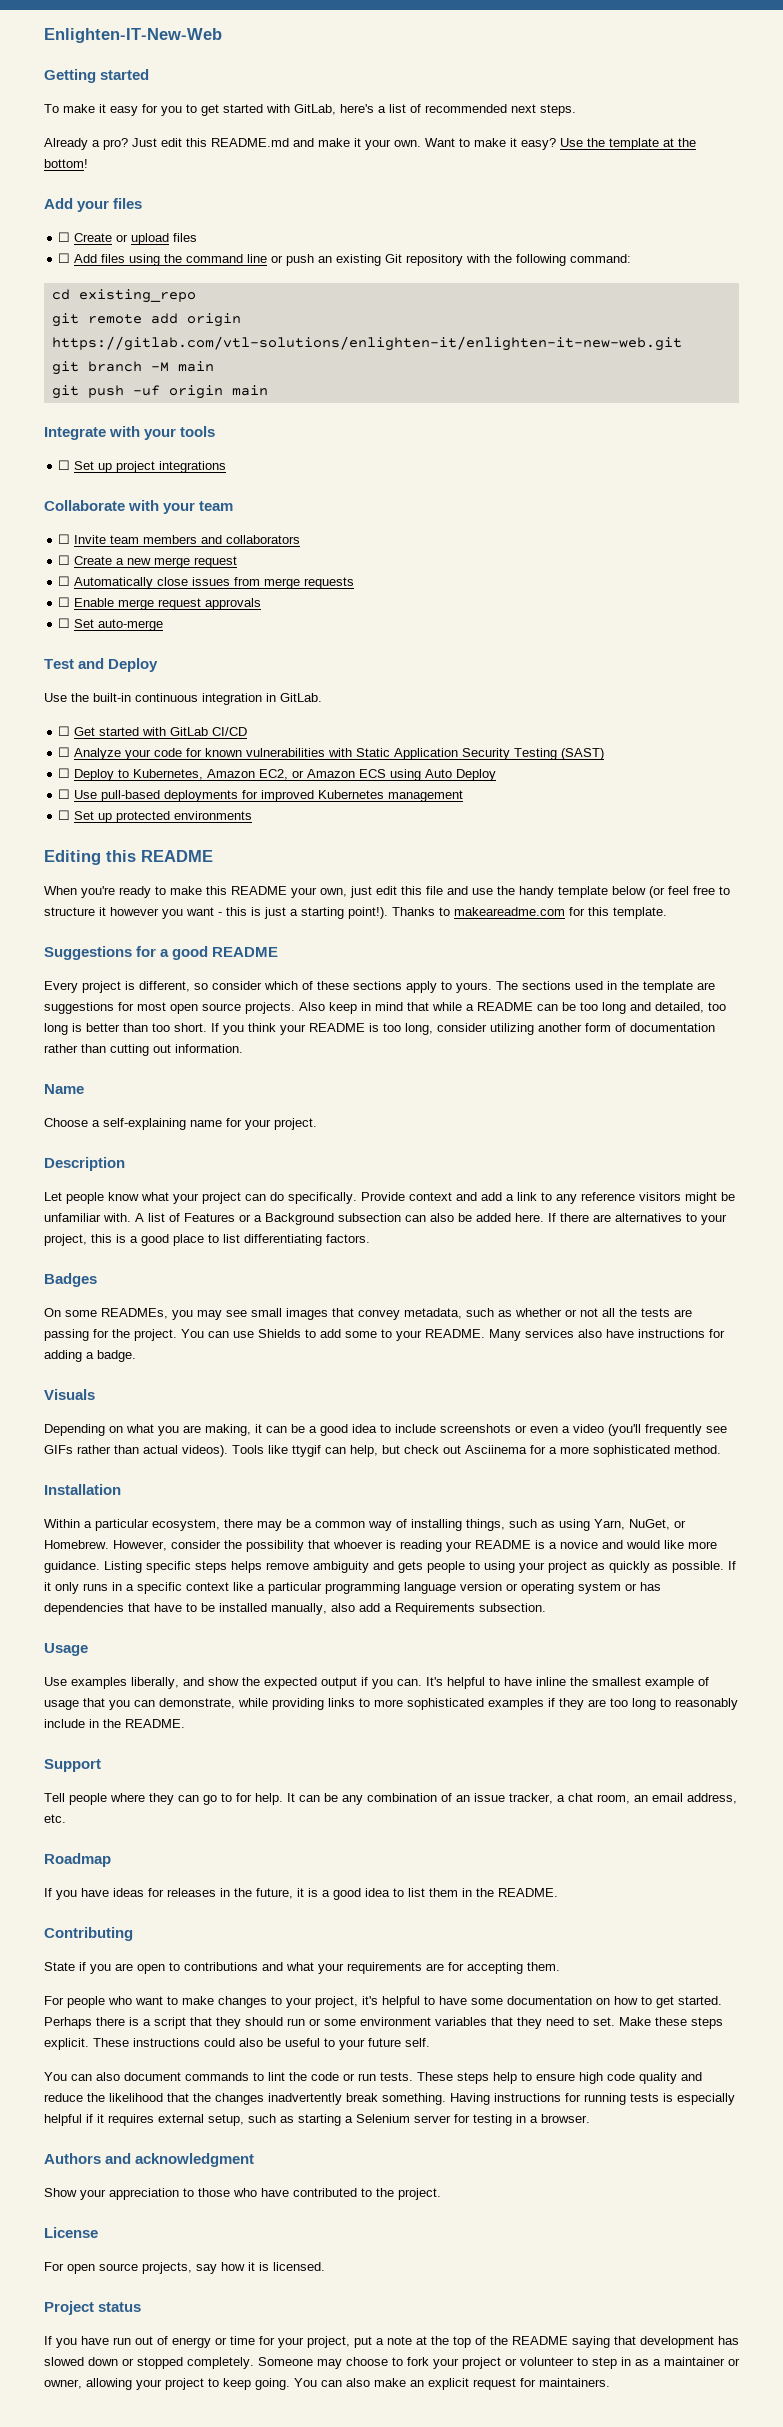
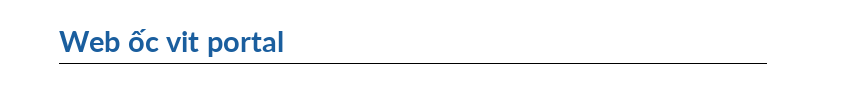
[44,28,222,43] [44,69,150,83] [44,104,576,116] [44,138,696,150] [44,159,88,168] [44,198,143,212] [58,232,198,245] [58,253,632,266] [51,289,196,303] [51,313,241,327] [51,336,682,351] [51,361,214,375] [51,385,268,399] [44,426,216,440] [58,460,227,473] [44,500,234,514] [58,534,301,544] [58,555,238,568] [58,576,355,589] [58,597,262,610] [58,618,164,631] [44,658,159,672] [44,693,322,705] [58,726,248,736] [58,747,605,760] [58,768,497,781] [58,789,464,802] [58,810,253,823] [44,850,213,865] [44,886,730,898] [44,907,667,919] [44,946,279,960] [44,981,715,993] [44,1002,726,1014] [44,1023,715,1035] [44,1044,243,1056] [44,1084,84,1094] [44,1118,317,1130] [44,1157,125,1171] [44,1192,735,1204] [44,1213,727,1225] [44,1234,370,1246] [44,1273,97,1287] [44,1308,692,1320] [44,1329,725,1341] [44,1350,136,1362] [44,1389,95,1400] [44,1424,727,1436] [44,1445,721,1457] [44,1484,121,1495] [44,1519,686,1531] [44,1540,717,1552] [44,1561,736,1573] [44,1582,661,1594] [44,1603,546,1615] [44,1643,88,1656] [44,1677,709,1689] [44,1698,738,1710] [44,1719,185,1728] [44,1759,101,1772] [44,1793,737,1805] [44,1814,66,1823] [44,1853,111,1867] [44,1888,558,1900] [44,1927,133,1941] [44,1962,560,1974] [44,1996,722,2008] [44,2017,723,2029] [44,2038,430,2050] [44,2072,702,2084] [44,2093,735,2105] [44,2114,590,2126] [44,2153,255,2167] [44,2188,441,2200] [44,2227,98,2238] [44,2262,325,2274] [44,2301,142,2315] [44,2336,739,2348] [44,2357,740,2369] [44,2378,610,2390] Enlighten-IT-New-Web // Getting started // To make it easy for you to get started with GitLab, here's a list of recommended next steps. // Already a pro? Just edit this README.md and make it your own. Want to make it easy? Use the template at the bottom! // Add your files // ☐ Create or upload files // ☐ Add files using the command line or push an existing Git repository with the following command: // cd existing_repo // git remote add origin https://gitlab.com/vtl-solutions/enlighten-it/enlighten-it-new-web.git // git branch -M main // git push -uf origin main // Integrate with your tools // ☐ Set up project integrations // Collaborate with your team // ☐ Invite team members and collaborators // ☐ Create a new merge request // ☐ Automatically close issues from merge requests // ☐ Enable merge request approvals // ☐ Set auto-merge // Test and Deploy // Use the built-in continuous integration in GitLab. // ☐ Get started with GitLab CI/CD // ☐ Analyze your code for known vulnerabilities with Static Application Security Testing (SAST) // ☐ Deploy to Kubernetes, Amazon EC2, or Amazon ECS using Auto Deploy // ☐ Use pull-based deployments for improved Kubernetes management // ☐ Set up protected environments // Editing this README // When you're ready to make this README your own, just edit this file and use the handy template below (or feel free to structure it however you want - this is just a starting point!). Thanks to makeareadme.com for this template. // Suggestions for a good README // Every project is different, so consider which of these sections apply to yours. The sections used in the template are suggestions for most open source projects. Also keep in mind that while a README can be too long and detailed, too long is better than too short. If you think your README is too long, consider utilizing another form of documentation rather than cutting out information. // Name // Choose a self-explaining name for your project. // Description // Let people know what your project can do specifically. Provide context and add a link to any reference visitors might be unfamiliar with. A list of Features or a Background subsection can also be added here. If there are alternatives to your project, this is a good place to list differentiating factors. // Badges // On some READMEs, you may see small images that convey metadata, such as whether or not all the tests are passing for the project. You can use Shields to add some to your README. Many services also have instructions for adding a badge. // Visuals // Depending on what you are making, it can be a good idea to include screenshots or even a video (you'll frequently see GIFs rather than actual videos). Tools like ttygif can help, but check out Asciinema for a more sophisticated method. // Installation // Within a particular ecosystem, there may be a common way of installing things, such as using Yarn, NuGet, or Homebrew. However, consider the possibility that whoever is reading your README is a novice and would like more guidance. Listing specific steps helps remove ambiguity and gets people to using your project as quickly as possible. If it only runs in a specific context like a particular programming language version or operating system or has dependencies that have to be installed manually, also add a Requirements subsection. // Usage // Use examples liberally, and show the expected output if you can. It's helpful to have inline the smallest example of usage that you can demonstrate, while providing links to more sophisticated examples if they are too long to reasonably include in the README. // Support // Tell people where they can go to for help. It can be any combination of an issue tracker, a chat room, an email address, etc. // Roadmap // If you have ideas for releases in the future, it is a good idea to list them in the README. // Contributing // State if you are open to contributions and what your requirements are for accepting them. // For people who want to make changes to your project, it's helpful to have some documentation on how to get started. Perhaps there is a script that they should run or some environment variables that they need to set. Make these steps explicit. These instructions could also be useful to your future self. // You can also document commands to lint the code or run tests. These steps help to ensure high code quality and reduce the likelihood that the changes inadvertently break something. Having instructions for running tests is especially helpful if it requires external setup, such as starting a Selenium server for testing in a browser. // Authors and acknowledgment // Show your appreciation to those who have contributed to the project. // License // For open source projects, say how it is licensed. // Project status // If you have run out of energy or time for your project, put a note at the top of the README saying that development has slowed down or stopped completely. Someone may choose to fork your project or volunteer to step in as a maintainer or owner, allowing your project to keep going. You can also make an explicit request for maintainers. -> [59,29,285,57] Web ốc vit portal

